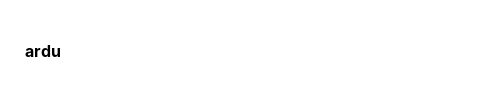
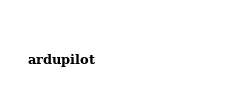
[25,45,61,57] ardu -> [28,54,95,67] ardupilot

